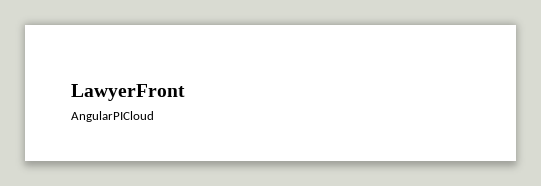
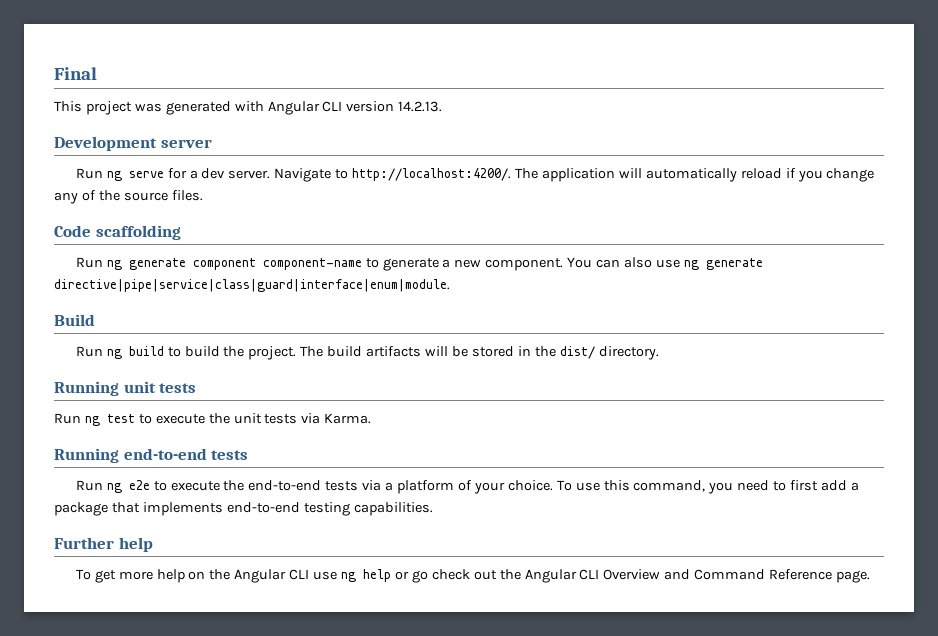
[71,84,185,101] [71,111,154,122] LawyerFront // AngularPICloud -> [54,67,97,80] [54,101,443,115] [54,136,212,151] [75,168,875,182] [54,190,203,204] [54,225,181,240] [75,257,763,271] [54,279,450,292] [54,314,95,326] [75,346,659,360] [54,381,197,396] [54,413,372,426] [54,448,249,463] [75,480,859,494] [54,502,433,516] [54,537,153,552] [75,569,871,583] Final // This project was generated with Angular CLI version 14.2.13. // Development server // Run ng serve for a dev server. Navigate to http://localhost:4200/. The application will automatically reload if you change any of the source files. // Code scaffolding // Run ng generate component component-name to generate a new component. You can also use ng generate directive|pipe|service|class|guard|interface|enum|module. // Build // Run ng build to build the project. The build artifacts will be stored in the dist/ directory. // Running unit tests // Run ng test to execute the unit tests via Karma. // Running end-to-end tests // Run ng e2e to execute the end-to-end tests via a platform of your choice. To use this command, you need to first add a package that implements end-to-end testing capabilities. // Further help // To get more help on the Angular CLI use ng help or go check out the Angular CLI Overview and Command Reference page.

